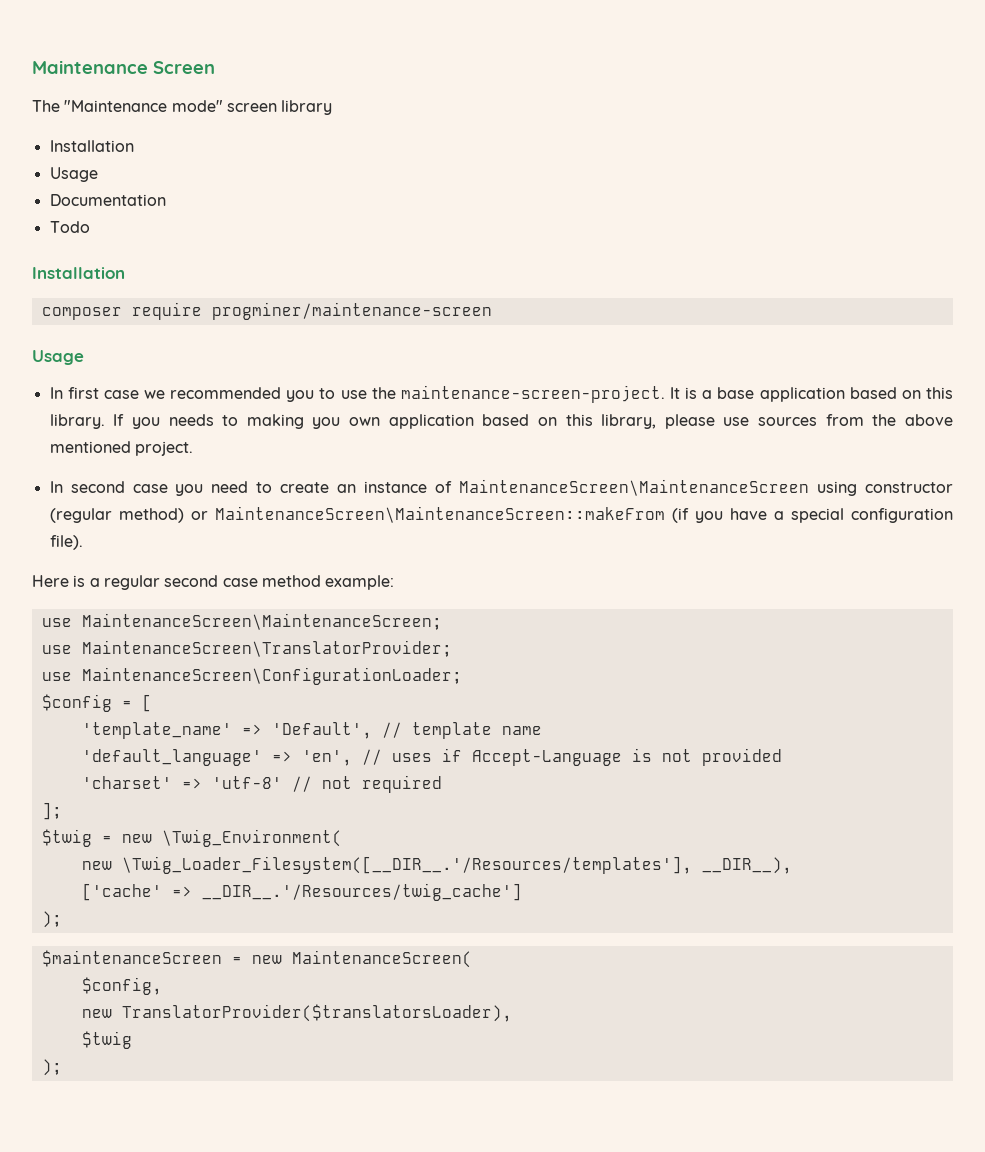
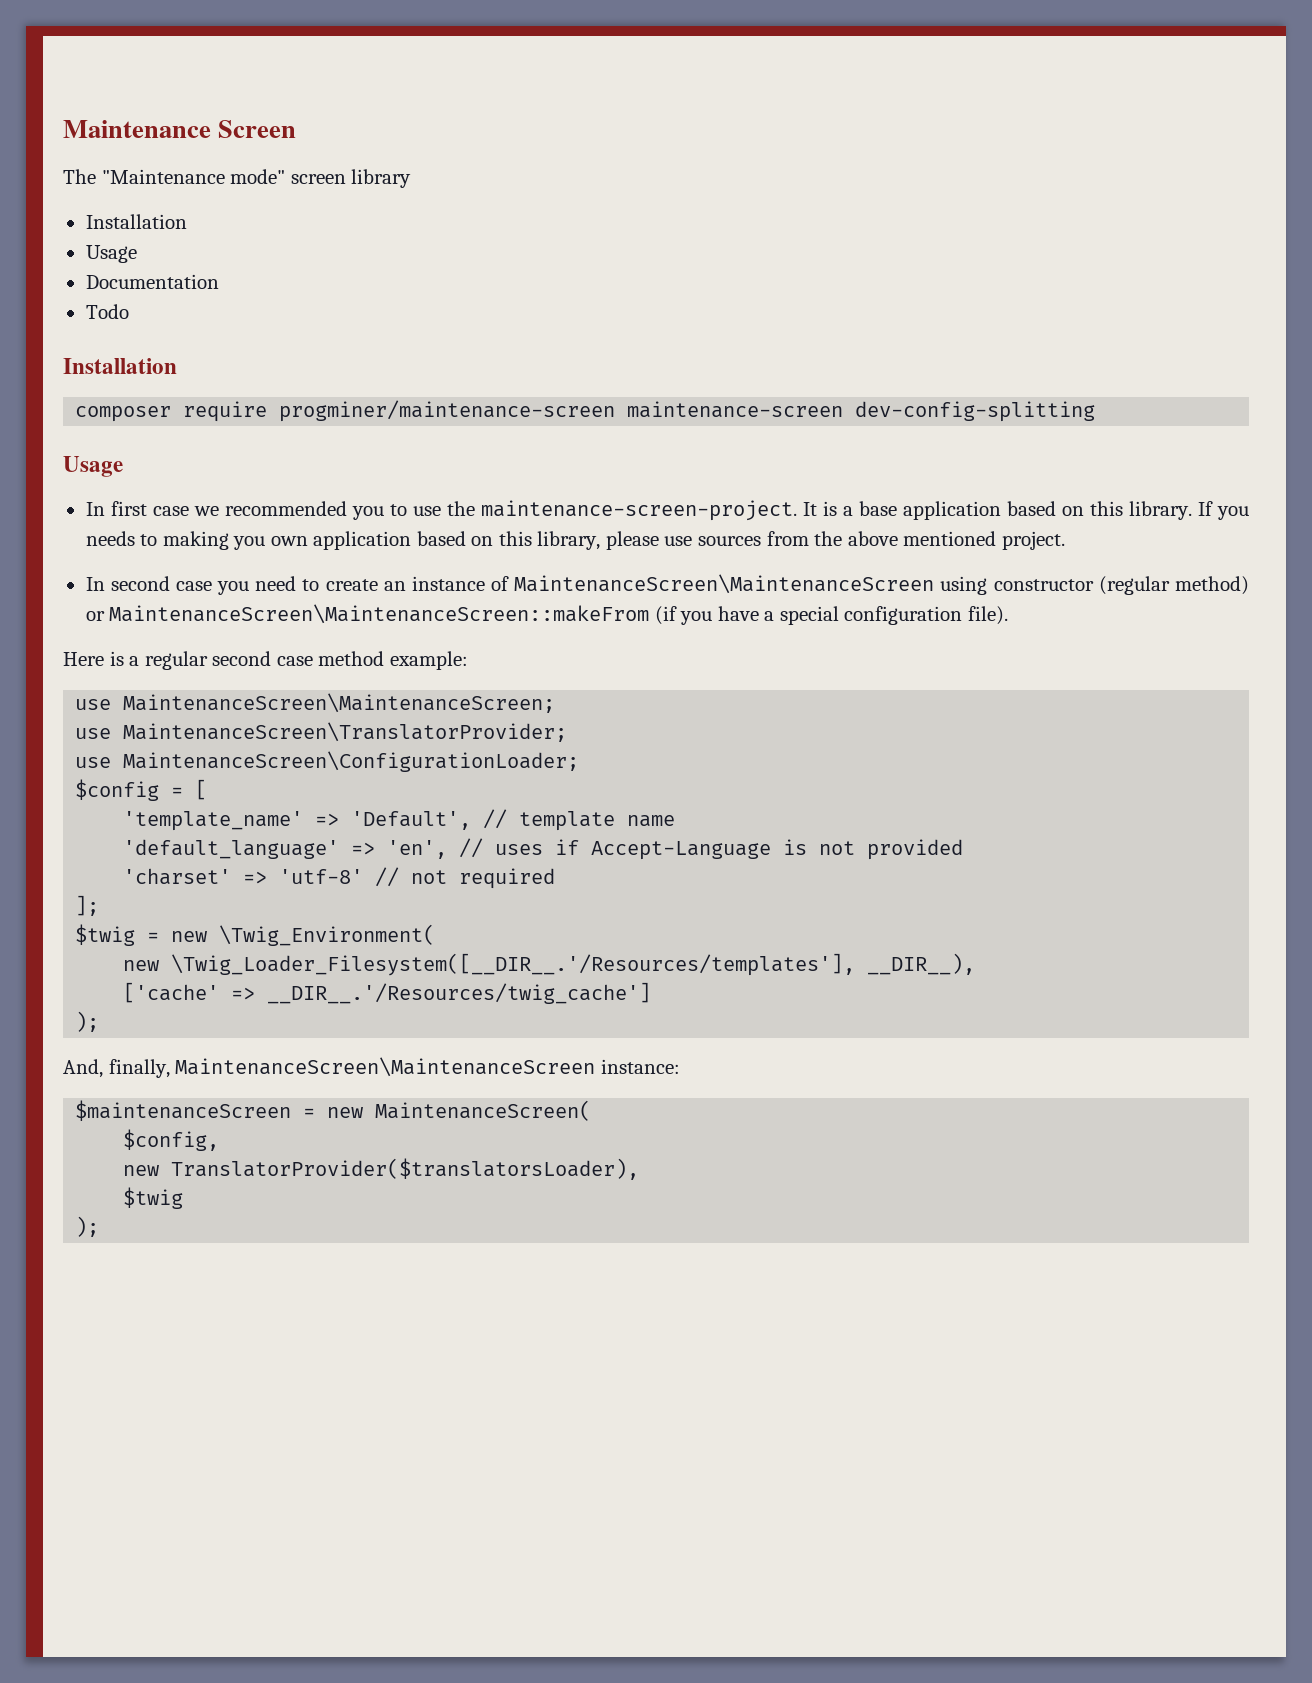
(492, 311) none -> [627,401,1096,422] maintenance-screen dev-config-splitting
(62, 919) none -> [63,1057,680,1078] // And, finally, MaintenanceScreen\MaintenanceScreen instance:

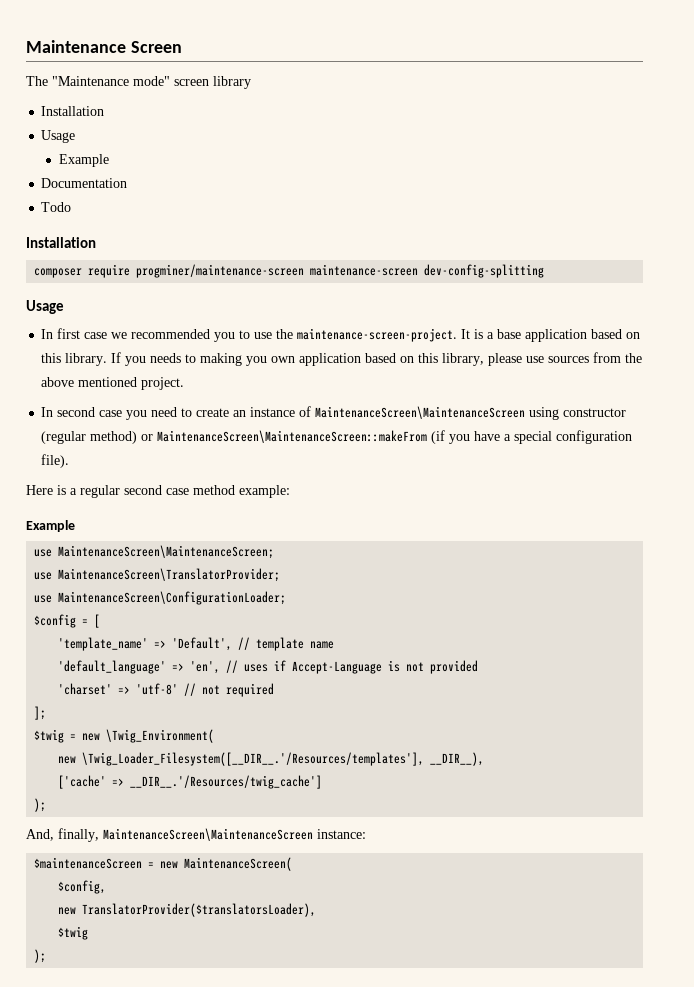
(137, 254) none -> [58,154,109,167] // Example
(468, 660) none -> [26,520,75,532] // Example

